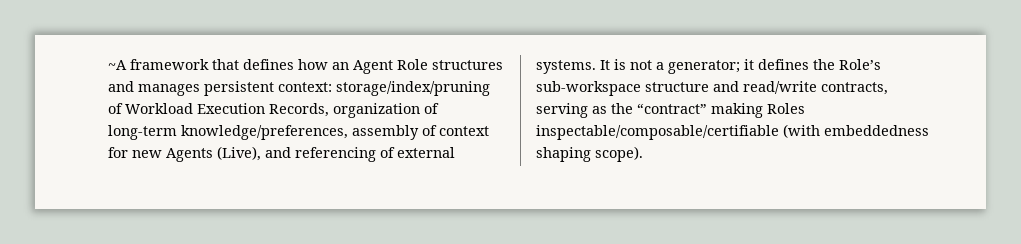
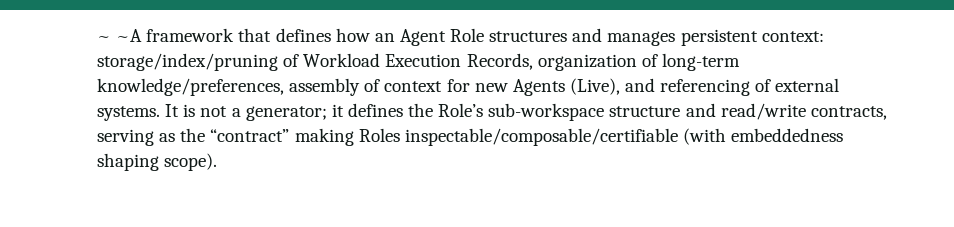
(108, 65) none -> [97,36,111,42] ~

